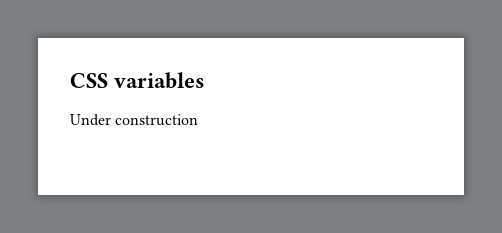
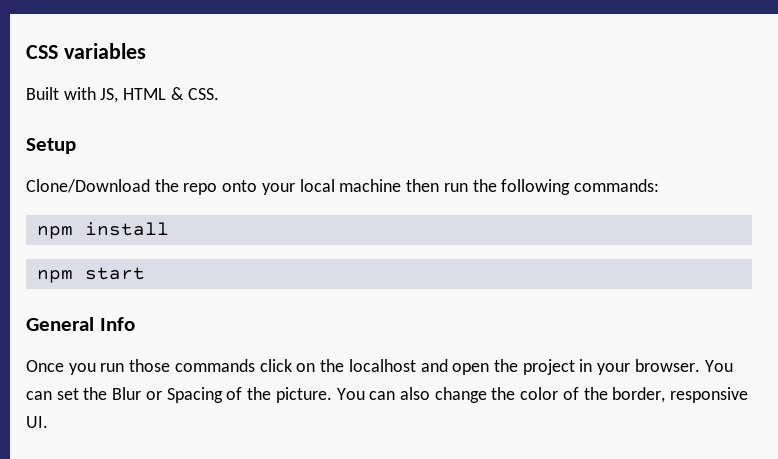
[70,114,199,126] Under construction -> [26,87,219,103] [26,138,76,154] [26,179,659,195] [36,222,169,239] [36,267,145,283] [26,317,135,331] [26,359,733,375] [26,387,749,403] [26,416,48,428] Built with JS, HTML & CSS. // Setup // Clone/Download the repo onto your local machine then run the following commands: // npm install // npm start // General Info // Once you run those commands click on the localhost and open the project in your browser. You can set the Blur or Spacing of the picture. You can also change the color of the border, responsive UI.

